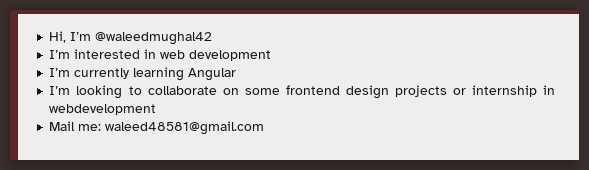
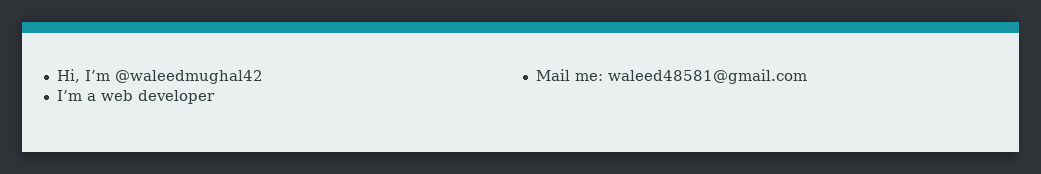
[74,49,272,61] [49,67,237,81] [49,85,555,99] [49,104,157,115] interested in web development // I’m currently learning Angular // I’m looking to collaborate on some frontend design projects or internship in webdevelopment -> [86,90,215,104] a web developer

